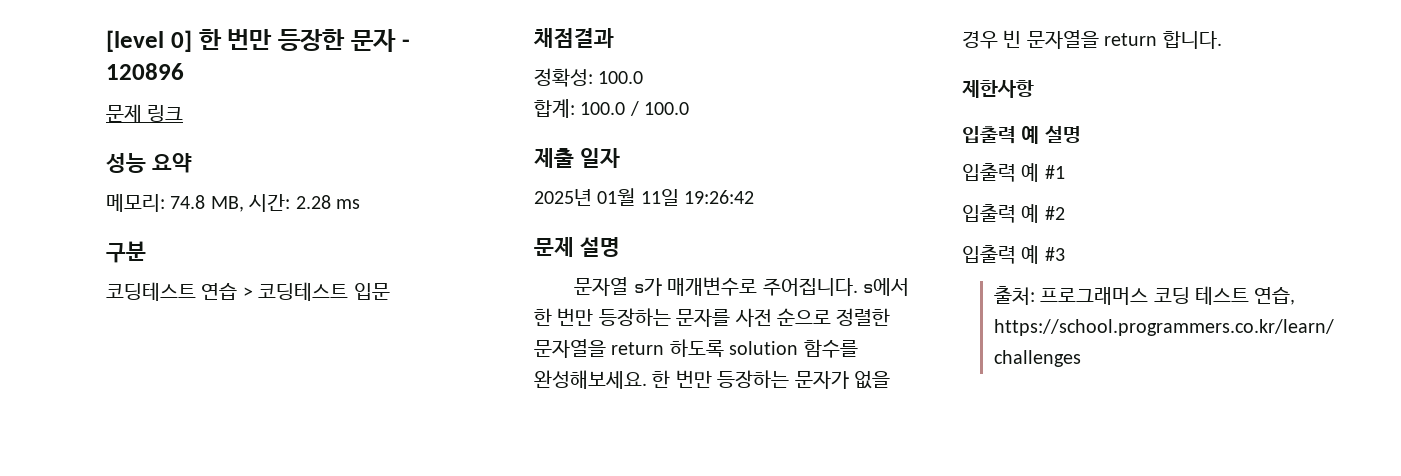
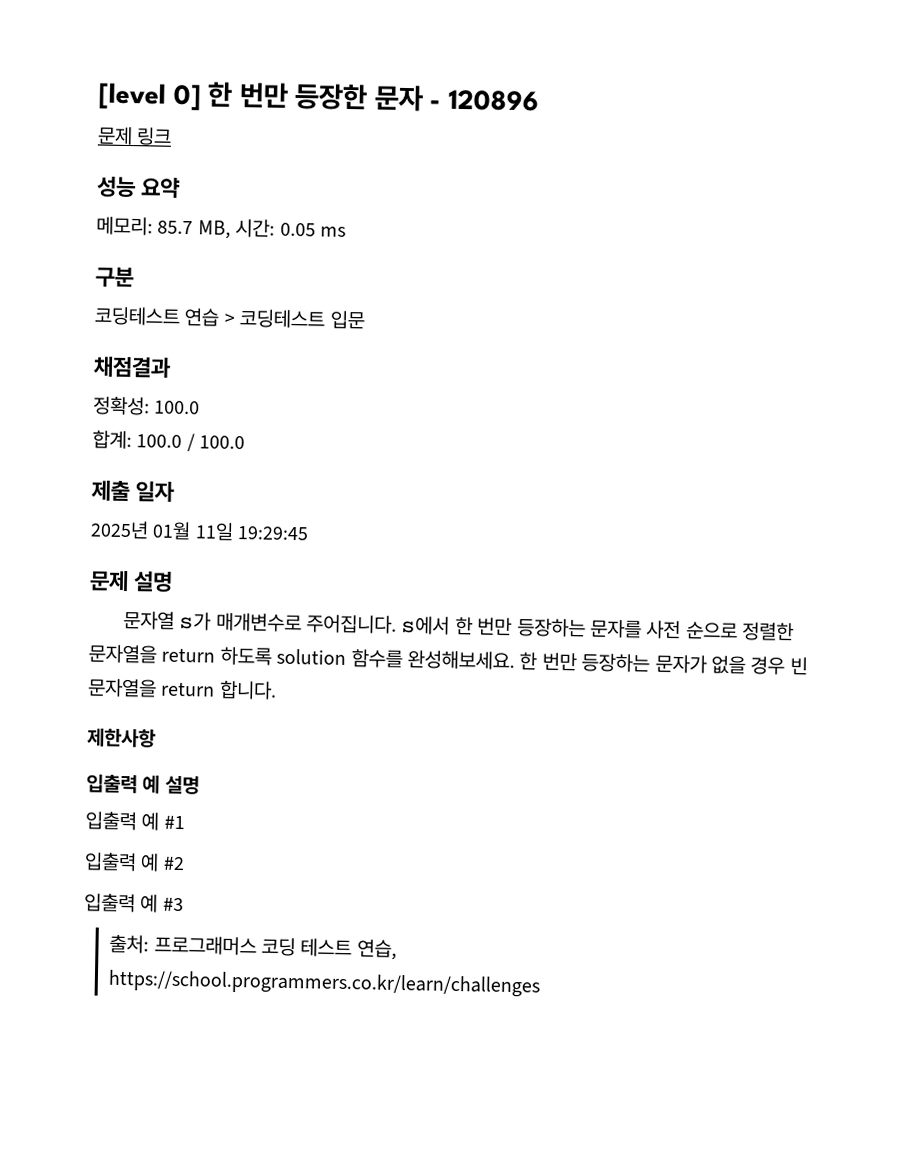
[170,195,206,209] 74.8 -> [157,220,194,235] 85.7
[295,195,331,209] 2.28 -> [279,222,316,237] 0.05
[684,190,755,204] 19:26:42 -> [237,526,310,541] 19:29:45

